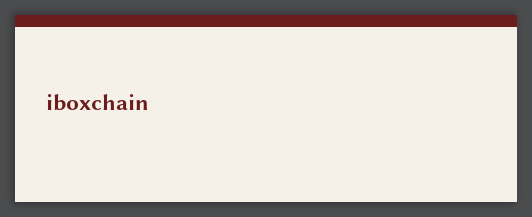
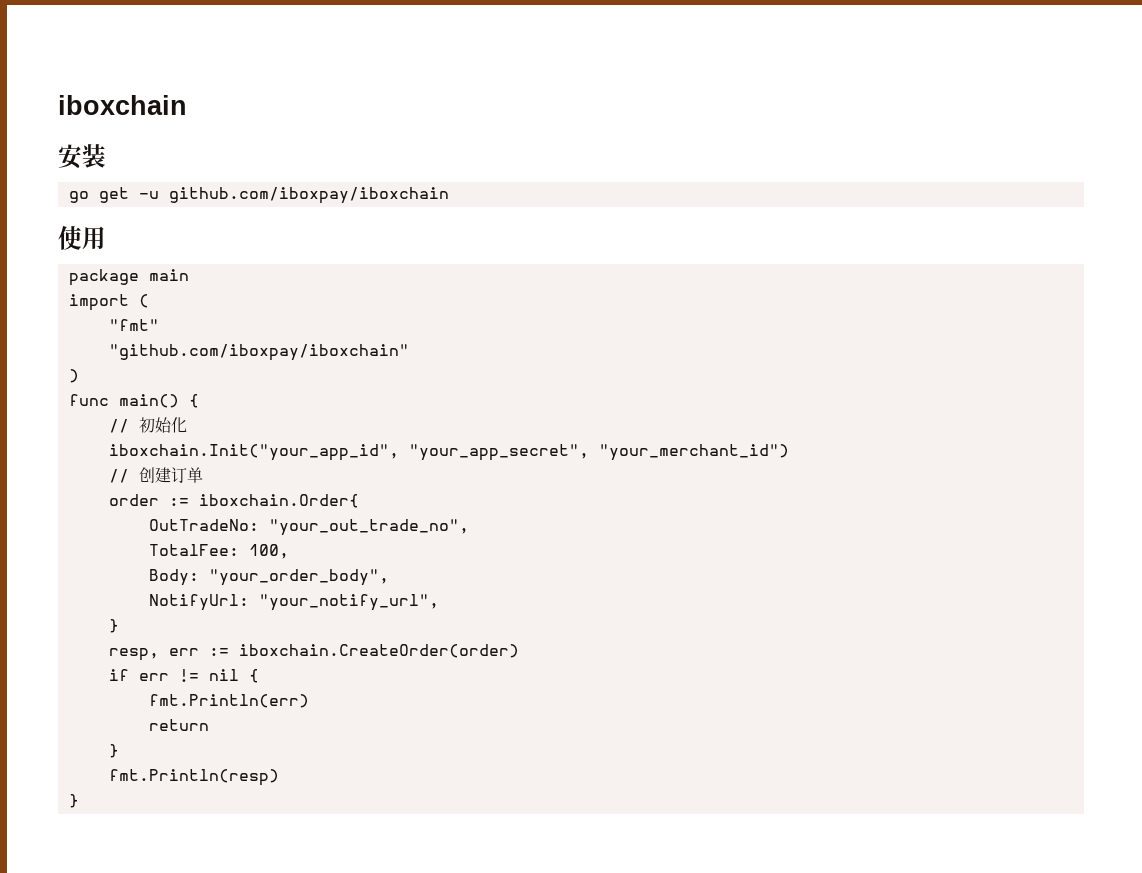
(149, 102) none -> [58,144,106,169] [69,187,450,204] [58,226,106,250] [69,269,190,286] [69,294,150,311] [109,319,160,331] [109,344,410,361] [69,369,80,383] [69,394,200,408] [109,417,188,433] [109,444,790,461] [109,467,204,483] [109,494,360,508] [149,519,470,536] [149,544,290,559] [149,569,390,586] [149,594,440,611] [109,619,120,633] [109,644,520,661] [109,669,260,683] [149,694,310,708] [149,719,210,731] [109,744,120,758] [109,769,280,786] [69,794,80,808] // 安装 // go get -u github.com/iboxpay/iboxchain // 使用 // package main // import ( // "fmt" // "github.com/iboxpay/iboxchain" // ) // func main() { // // 初始化 // iboxchain.Init("your_app_id", "your_app_secret", "your_merchant_id") // // 创建订单 // order := iboxchain.Order{ // OutTradeNo: "your_out_trade_no", // TotalFee: 100, // Body: "your_order_body", // NotifyUrl: "your_notify_url", // } // resp, err := iboxchain.CreateOrder(order) // if err != nil { // fmt.Println(err) // return // } // fmt.Println(resp) // }

